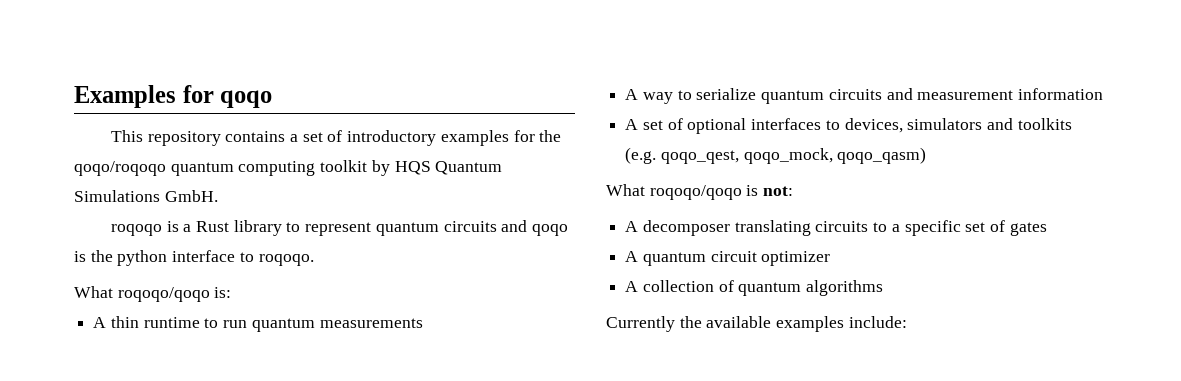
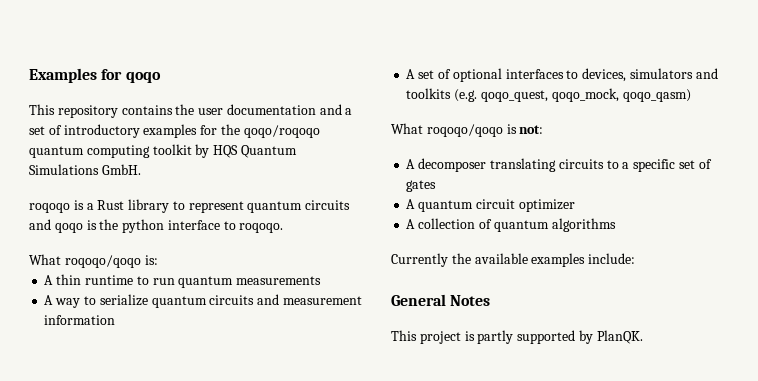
(286, 136) none -> [175,104,342,115] the user documentation and
[660,150,739,164] qoqo_qest, -> [480,90,548,102] qoqo_quest,
(907, 322) none -> [391,294,491,306] [391,330,643,344] // General Notes // This project is partly supported by PlanQK.

